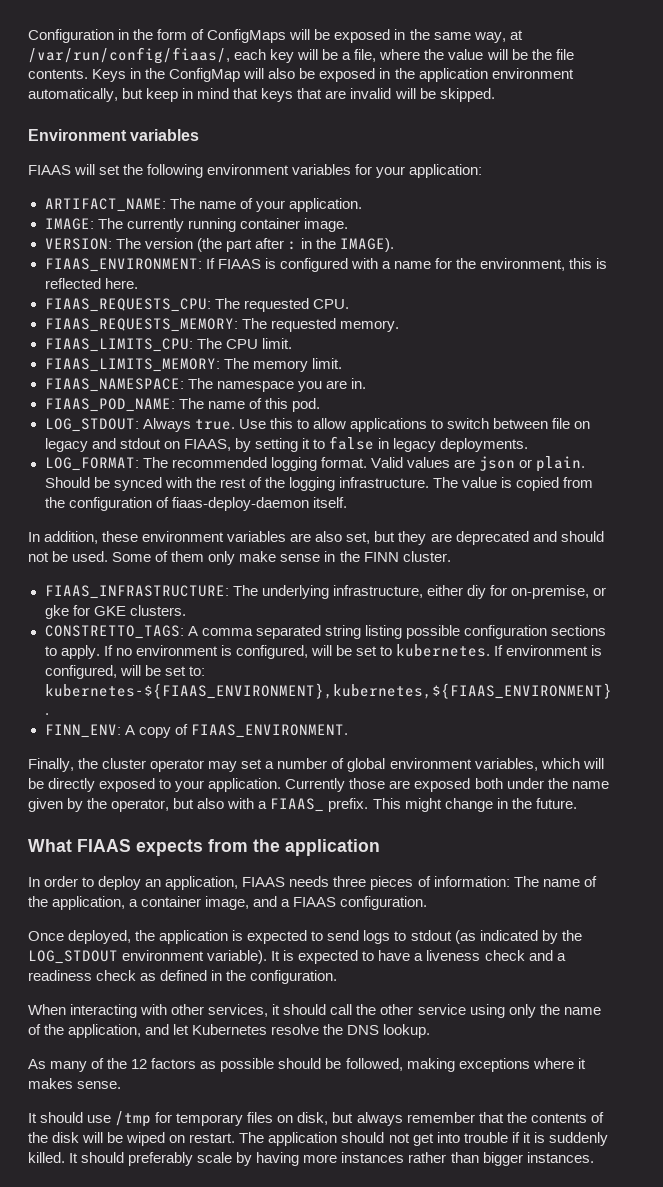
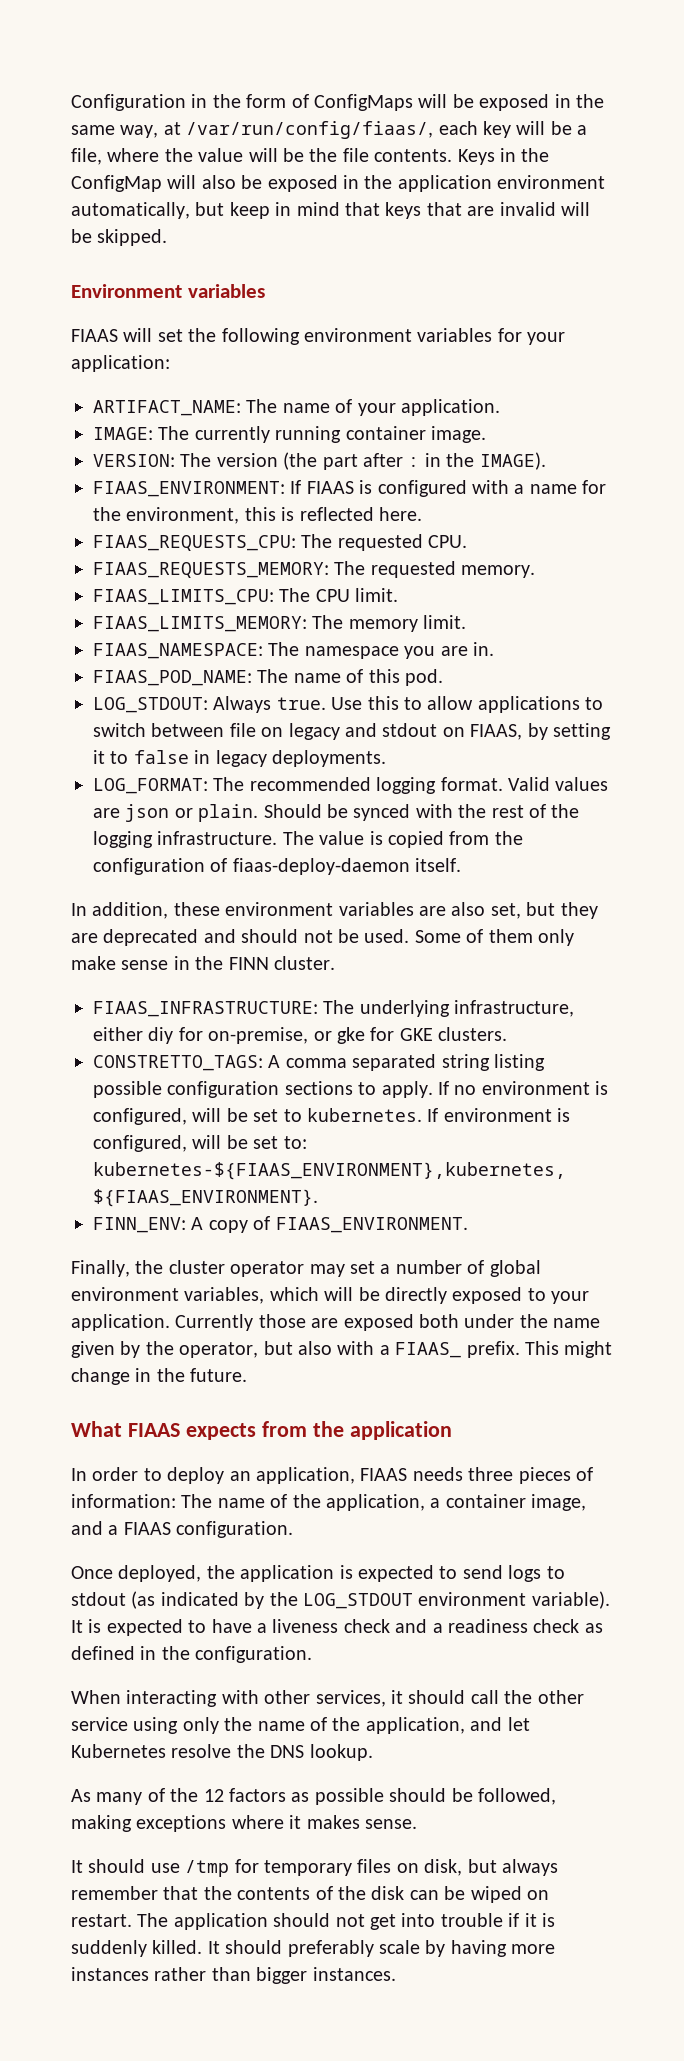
[82,1132,104,1143] will -> [409,1890,439,1900] can

